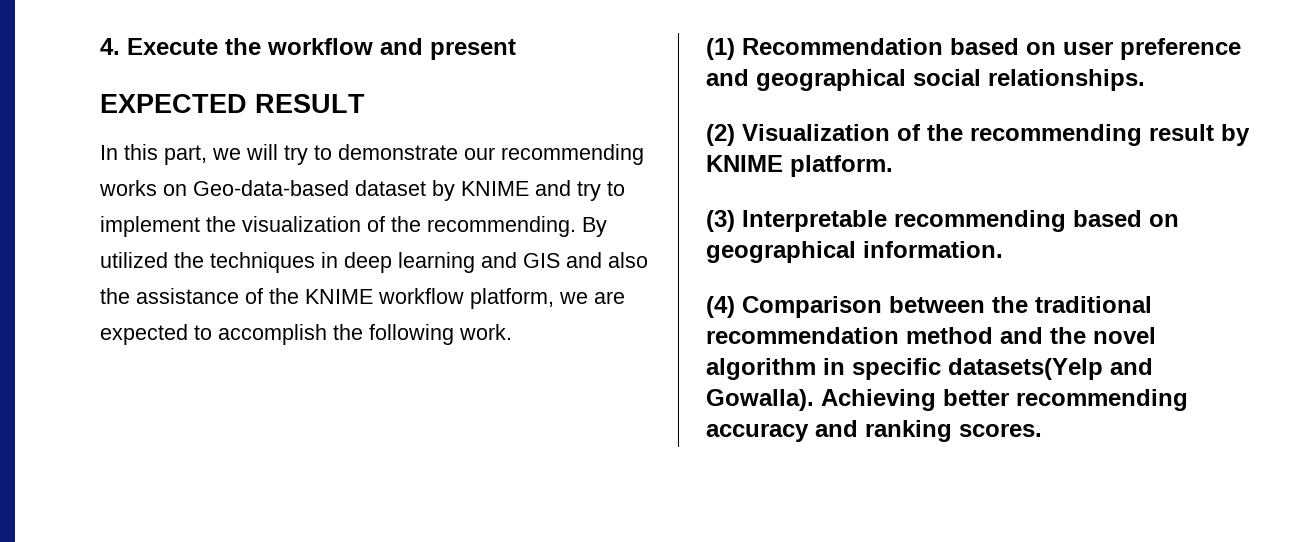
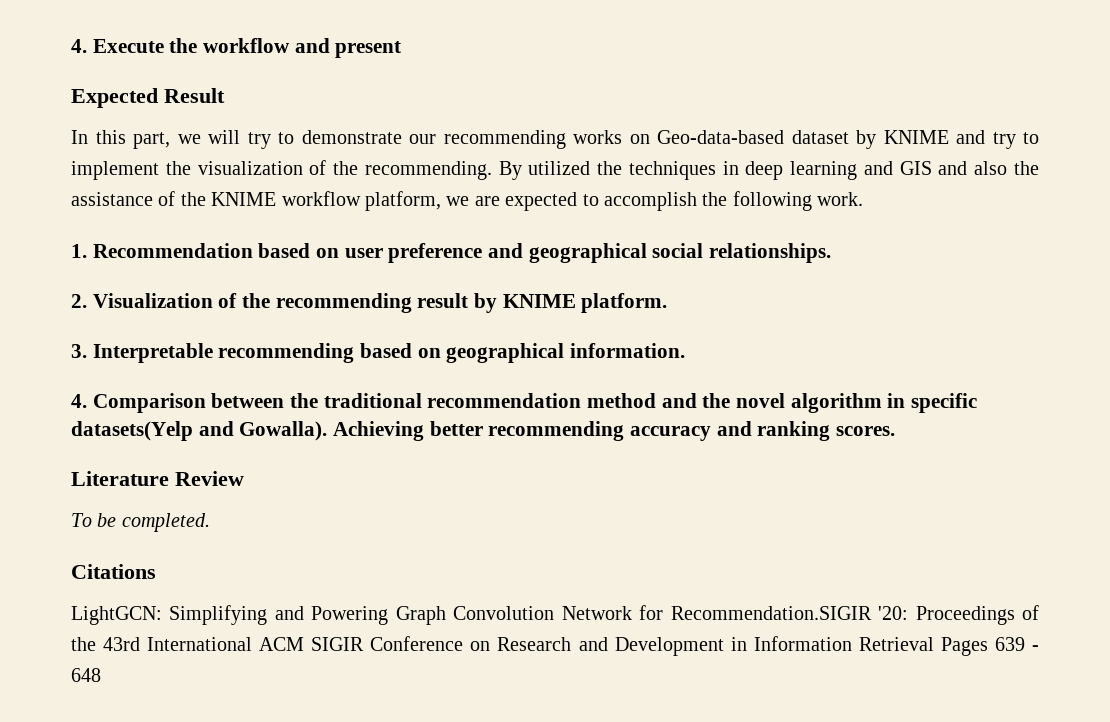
[100,94,365,113] EXPECTED RESULT -> [71,88,225,108] Expected Result
[706,38,735,60] (1) -> [71,244,87,258] 1.
[706,124,735,146] (2) -> [71,294,87,308] 2.
[706,210,735,232] (3) -> [71,344,87,358] 3.
[706,296,735,318] (4) -> [71,394,87,408] 4.
(1042, 430) none -> [71,471,244,486] [71,513,210,532] [71,564,156,579] [71,605,1040,625] [71,636,1040,656] [71,668,101,682] // Literature Review // To be completed. // Citations // LightGCN: Simplifying and Powering Graph Convolution Network for Recommendation.SIGIR '20: Proceedings of the 43rd International ACM SIGIR Conference on Research and Development in Information Retrieval Pages 639 - 648

